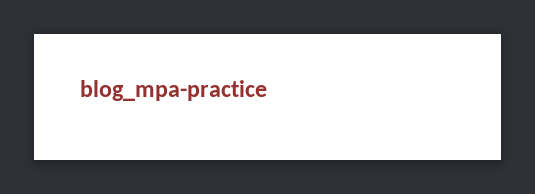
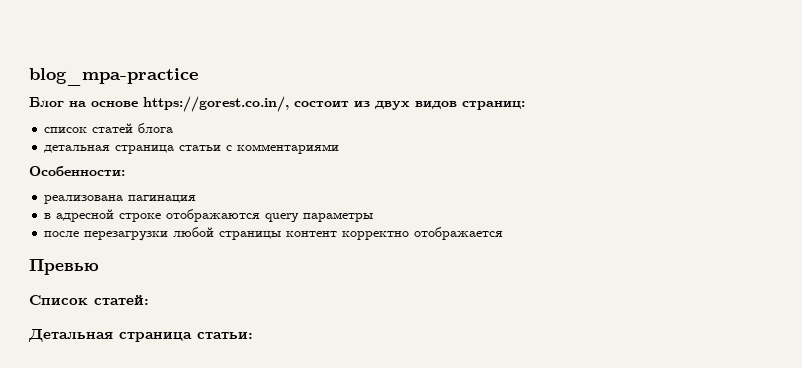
(267, 90) none -> [29,96,525,112] [44,123,174,133] [44,144,340,154] [29,166,125,176] [44,195,197,204] [44,209,374,222] [44,227,504,241] [29,259,99,275] [29,295,149,305] [28,329,253,342] // Блог на основе https://gorest.co.in/, состоит из двух видов страниц: // список статей блога // детальная страница статьи с комментариями // Особенности: // реализована пагинация // в адресной строке отображаются query параметры // после перезагрузки любой страницы контент корректно отображается // Превью // Список статей: // Детальная страница статьи:

